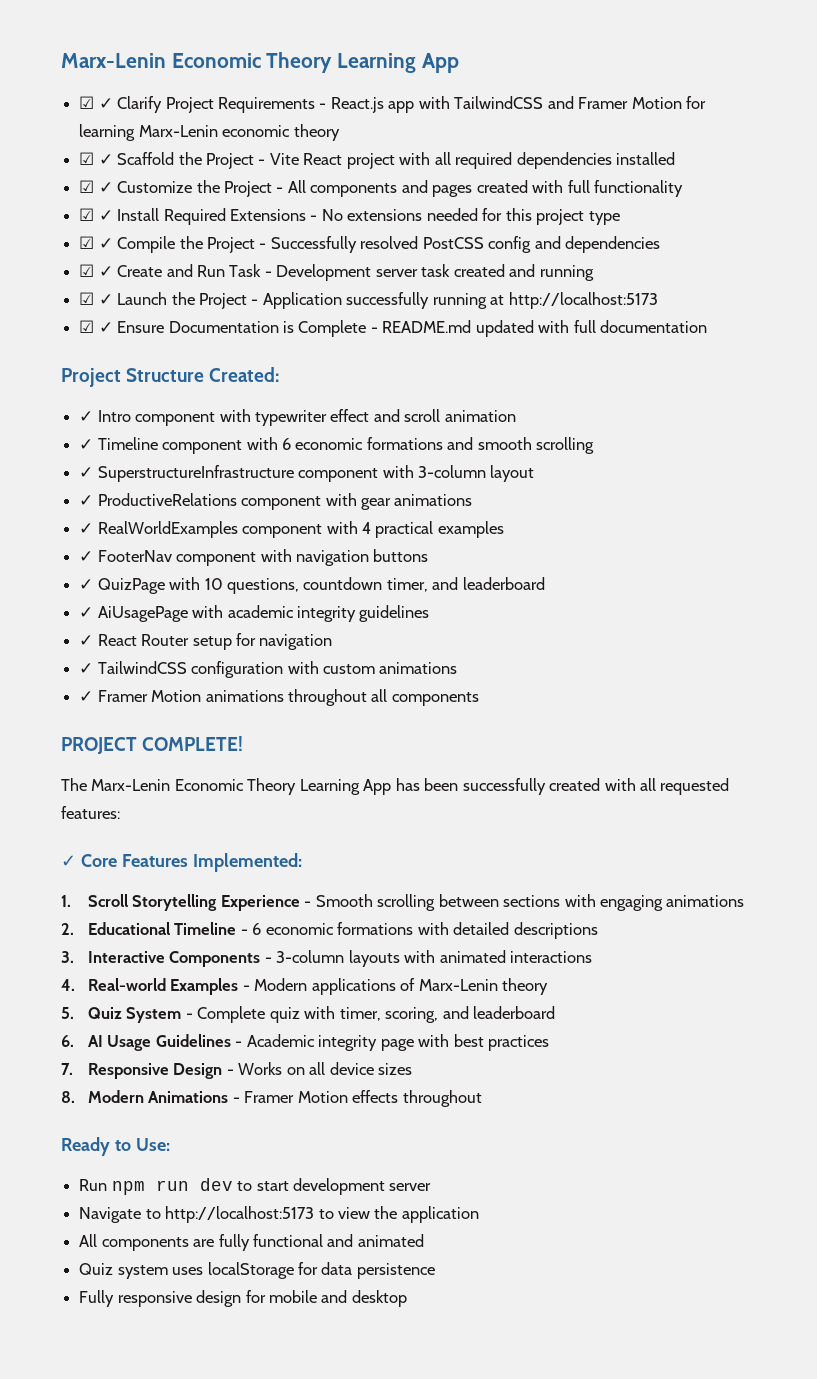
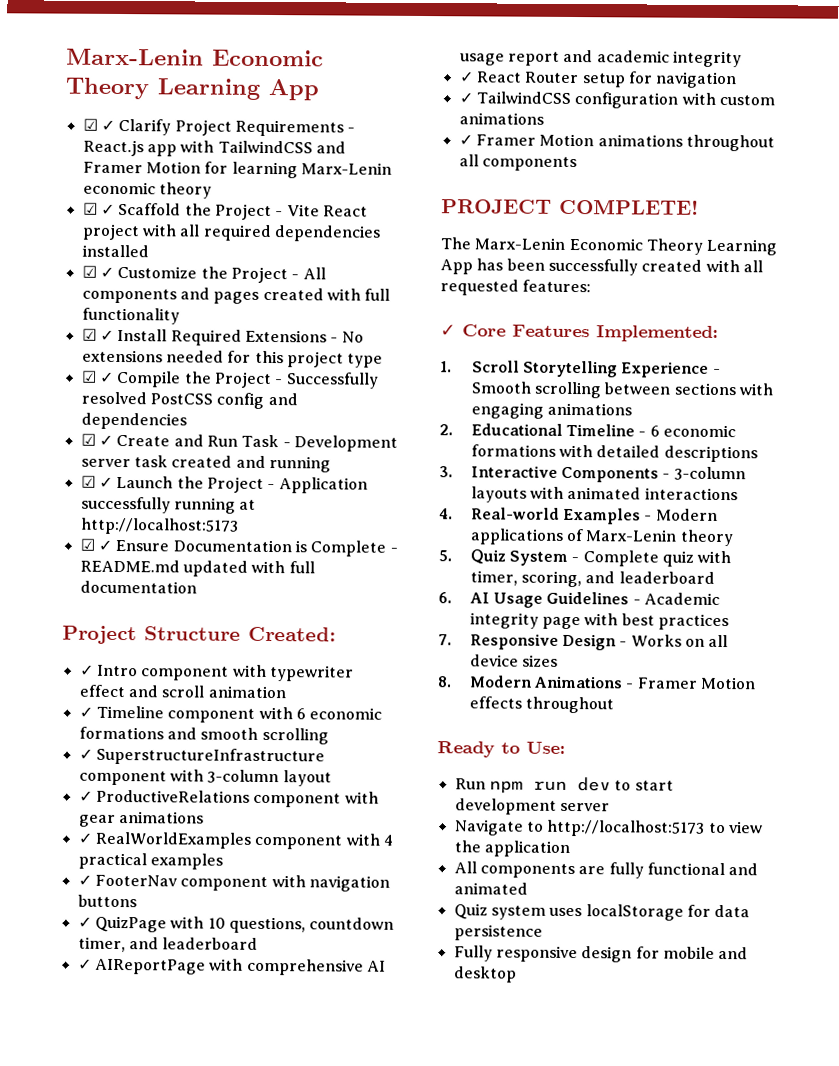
[97,605,224,622] AiUsagePage with -> [94,958,386,976] [459,49,594,66] AIReportPage with comprehensive AI usage report and
[359,605,430,622] guidelines -> (742, 59) none

